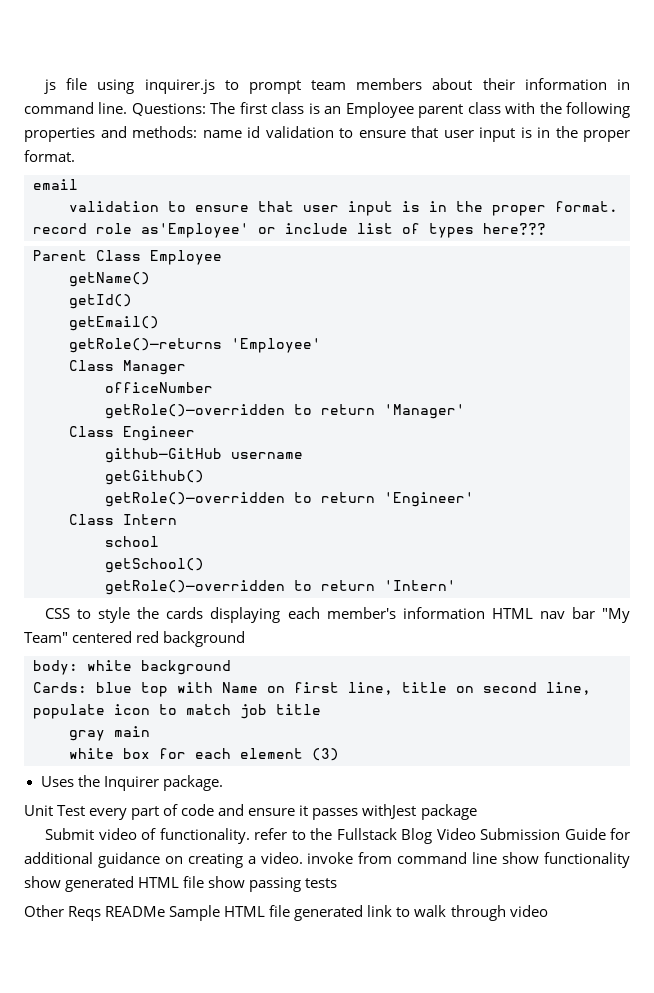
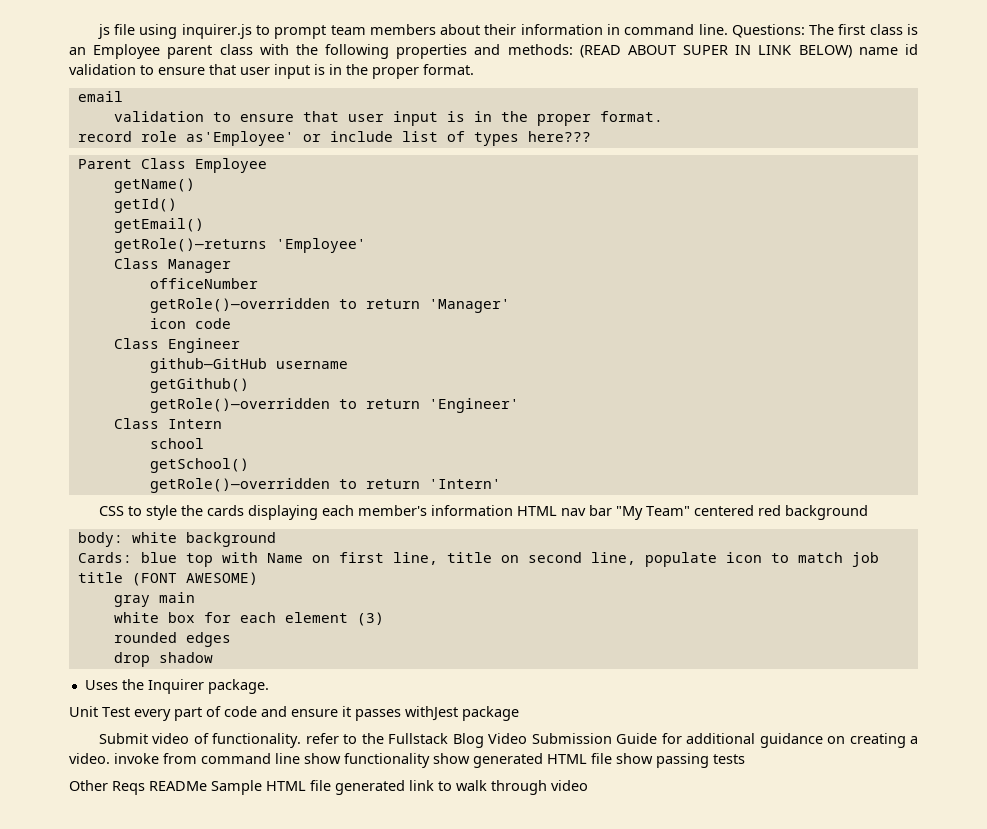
(197, 132) none -> [579,45,852,58] (READ ABOUT SUPER IN LINK BELOW)
(465, 411) none -> [149,318,231,329] // icon code
(321, 709) none -> [131,572,258,586] (FONT AWESOME)
(339, 754) none -> [113,632,231,647] [113,652,213,667] // rounded edges // drop shadow

